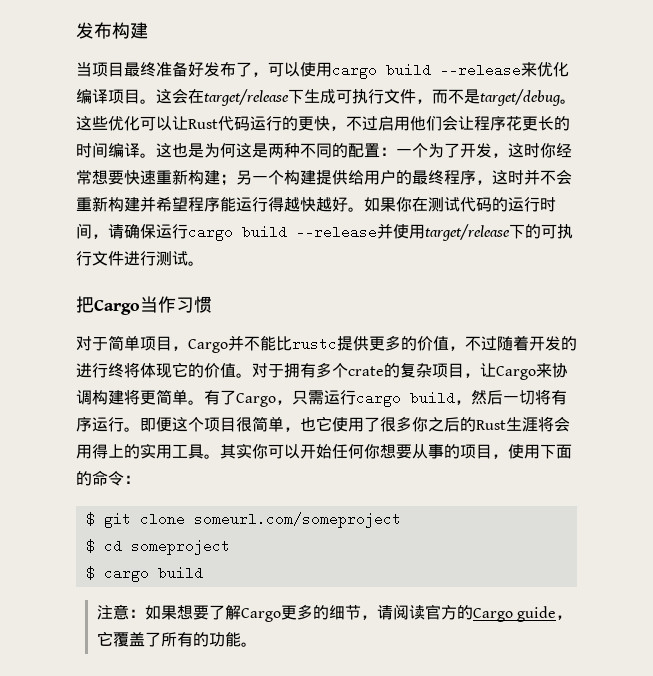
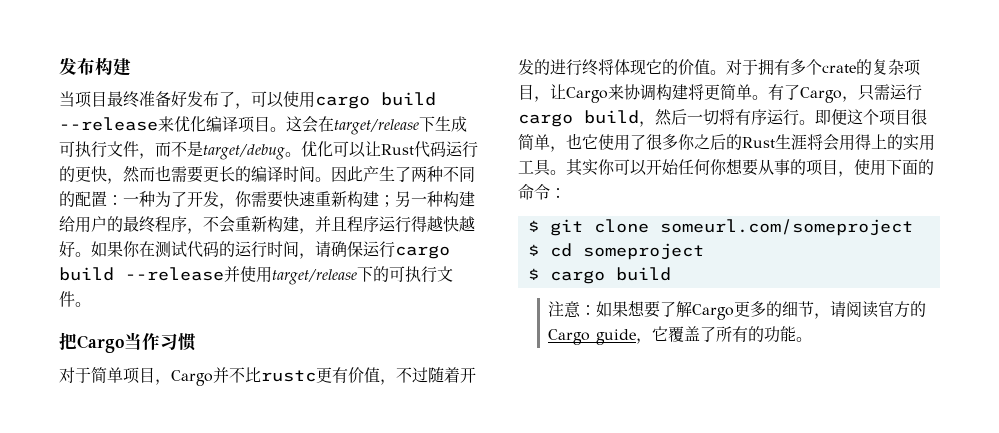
[76,116,108,131] 这些 -> (301, 154) none
[346,115,570,131] [76,142,268,158] 不过启用他们会让程序花更长的时间编译。这也是为何这是 -> [123,165,411,183] 然而也需要更长的编译时间。因此产生了
[412,143,428,158] 个 -> [139,191,155,207] 种
[508,143,572,158] [76,170,108,185] 这时你经常想 -> [235,191,267,207] 你需
[268,170,348,185] 个构建提供 -> [427,191,475,207] 种构建
[492,169,540,185] 这时并 -> (203, 231) none
[140,196,236,212] 并希望程序能 -> [299,216,379,234] ，并且程序
[124,251,188,266] 进行测试 -> (75, 299) none
[260,335,417,351] 能比rustc提供更多的 -> [245,367,348,383] 比rustc更有

